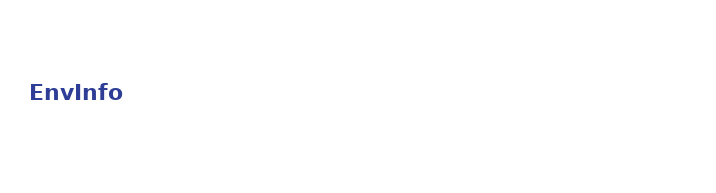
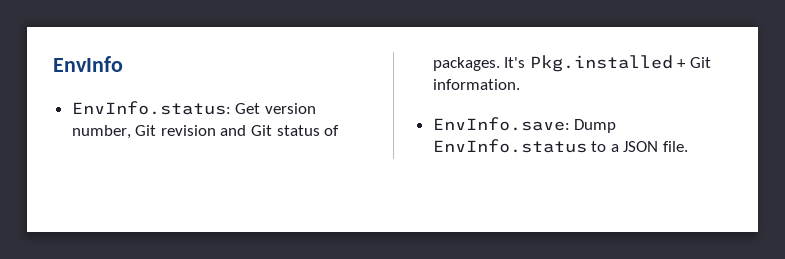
(123, 91) none -> [71,101,316,115] [71,125,340,139] [432,55,712,72] [432,79,520,90] [432,117,617,133] [432,139,689,153] // EnvInfo.status: Get version number, Git revision and Git status of packages. It's Pkg.installed + Git information. // EnvInfo.save: Dump EnvInfo.status to a JSON file.

